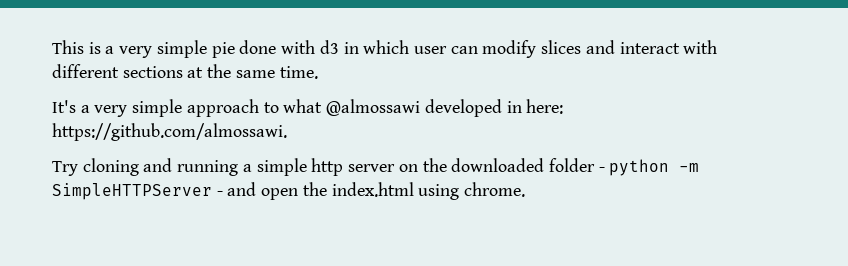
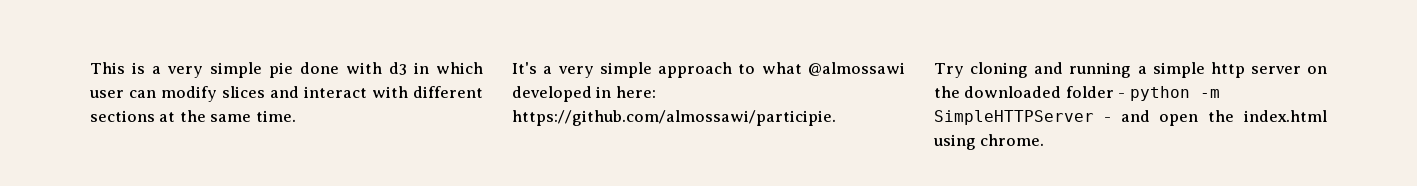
[52,123,287,141] https://github.com/almossawi. -> [512,110,836,126] https://github.com/almossawi/participie.

